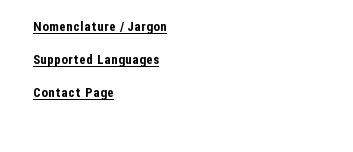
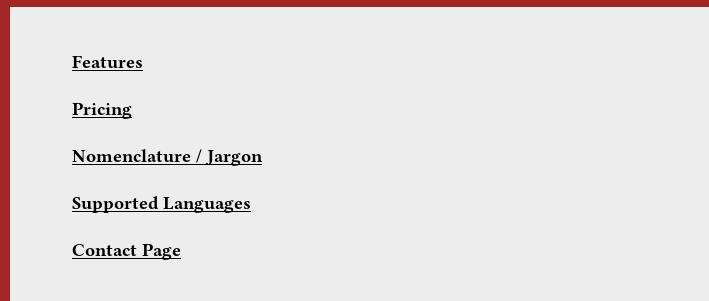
(33, 26) none -> [72,55,143,69] [72,102,132,119] Features // Pricing //

